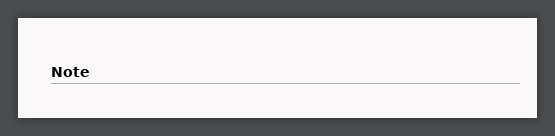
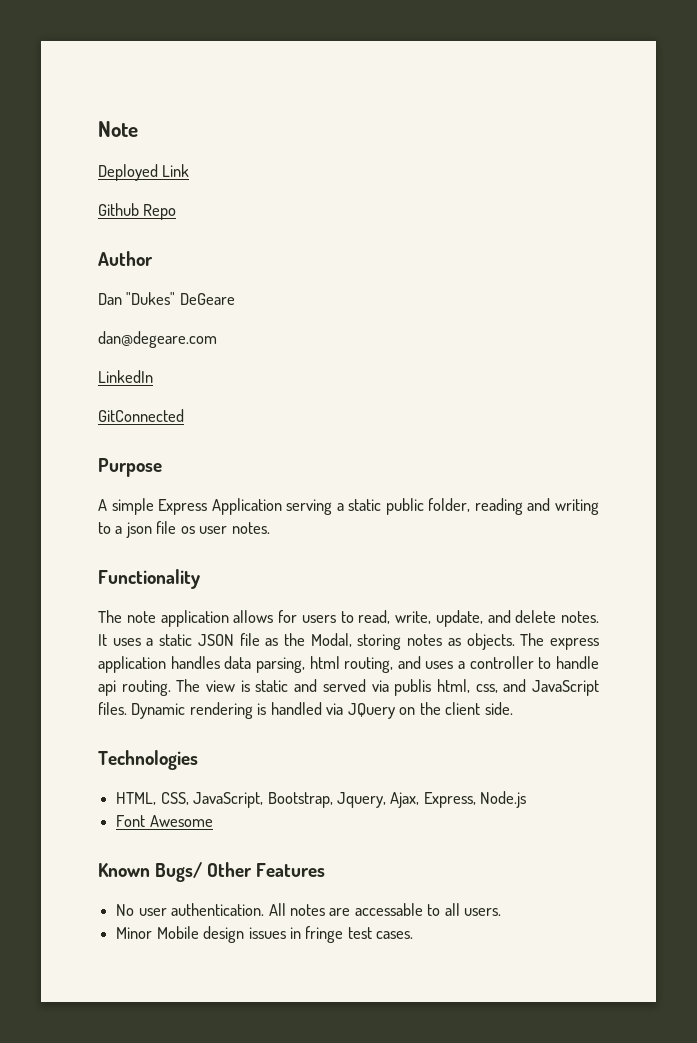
(90, 72) none -> [98,164,190,181] [98,203,177,220] [98,251,153,266] [98,292,235,305] [98,331,217,348] [98,370,153,383] [98,409,184,422] [98,458,162,477] [98,498,599,515] [98,521,270,538] [98,569,200,589] [98,610,599,627] [98,633,599,650] [98,656,599,673] [98,679,599,696] [98,702,513,719] [98,750,198,770] [116,791,527,808] [116,815,213,827] [98,862,326,882] [116,903,502,916] [116,926,414,943] // Deployed Link // Github Repo // Author // Dan "Dukes" DeGeare // dan@degeare.com // LinkedIn // GitConnected // Purpose // A simple Express Application serving a static public folder, reading and writing to a json file os user notes. // Functionality // The note application allows for users to read, write, update, and delete notes. It uses a static JSON file as the Modal, storing notes as objects. The express application handles data parsing, html routing, and uses a controller to handle api routing. The view is static and served via publis html, css, and JavaScript files. Dynamic rendering is handled via JQuery on the client side. // Technologies // HTML, CSS, JavaScript, Bootstrap, Jquery, Ajax, Express, Node.js // Font Awesome // Known Bugs/ Other Features // No user authentication. All notes are accessable to all users. // Minor Mobile design issues in fringe test cases.

